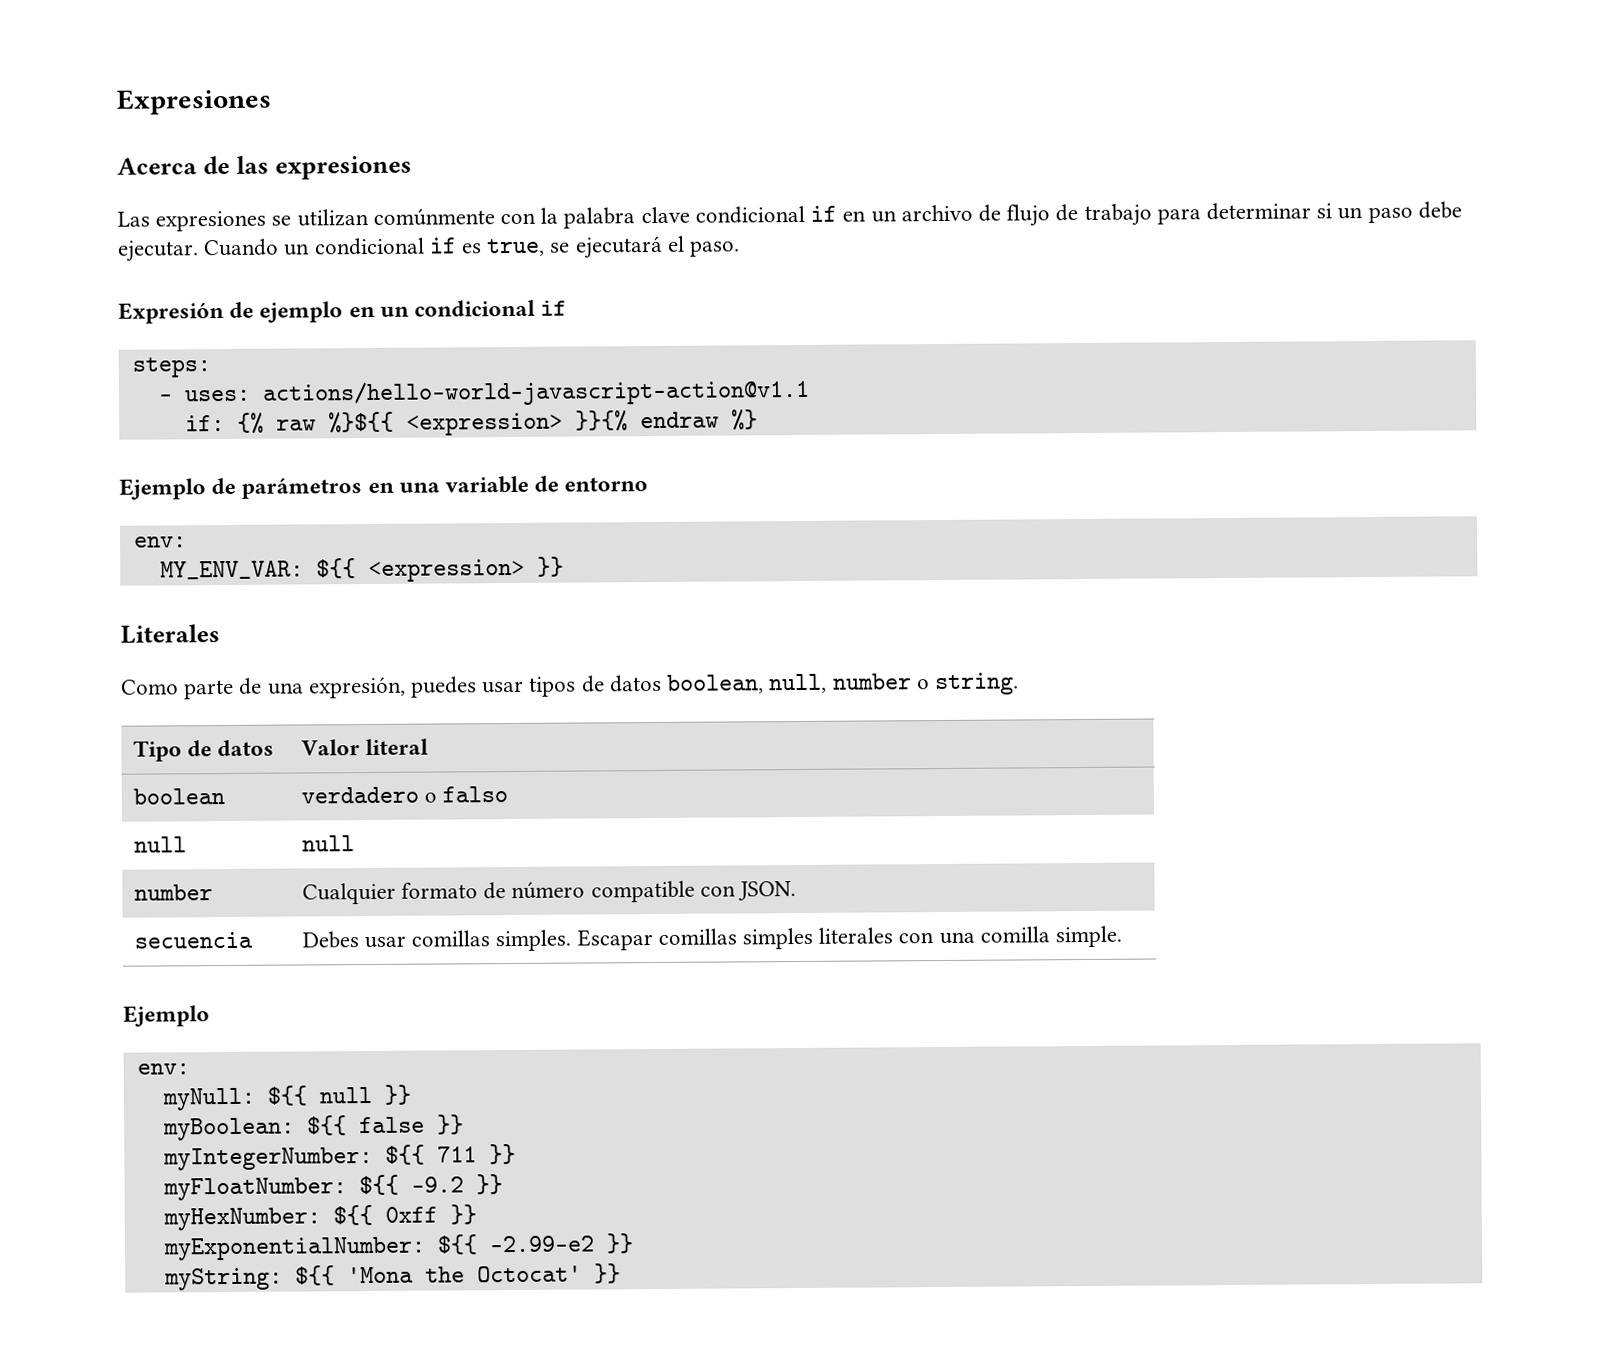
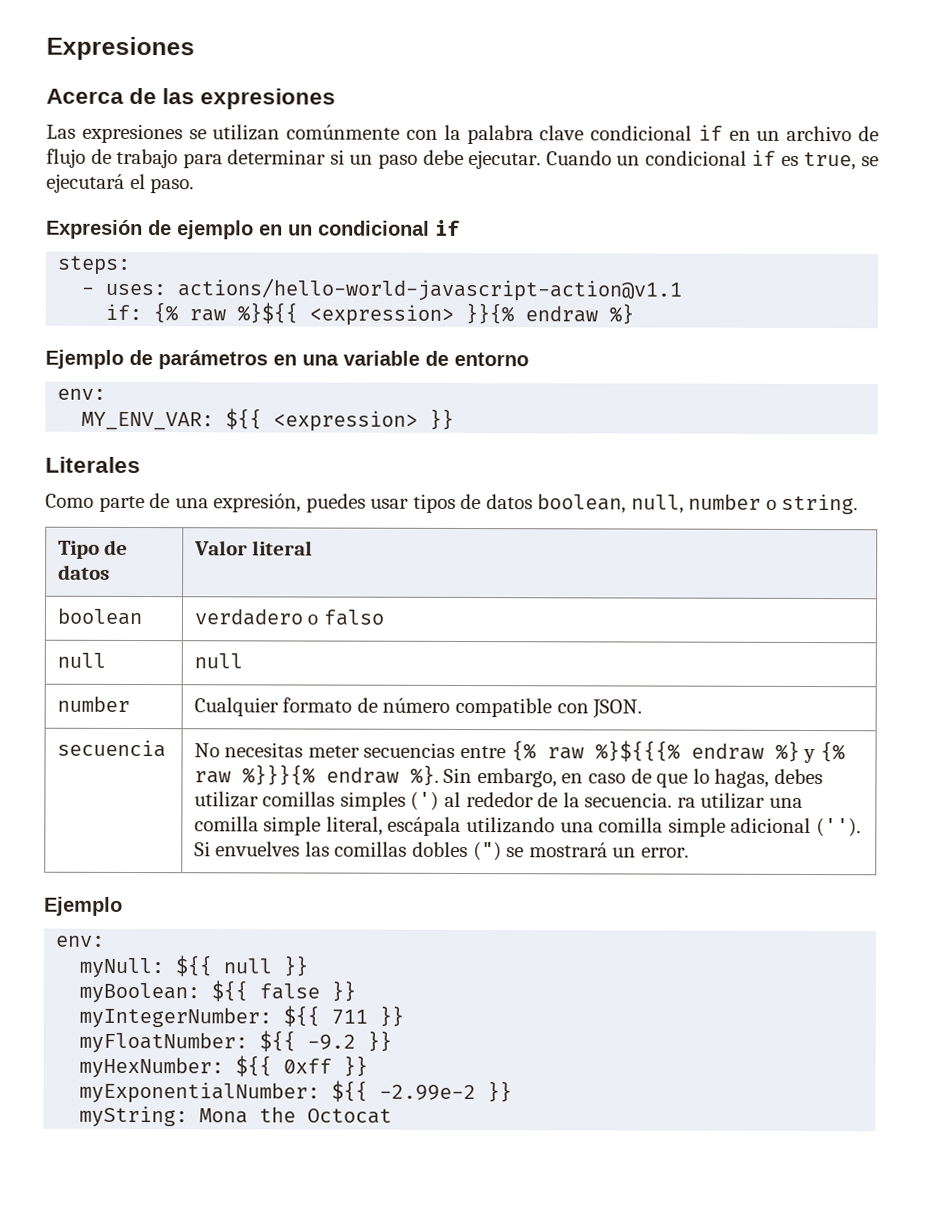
[301,925,1123,952] Debes usar comillas simples. Escapar comillas simples literales con una comilla simple. -> [193,740,845,764] [193,764,823,788] [193,791,803,811] [193,816,861,838] [193,841,689,862] No necesitas meter secuencias entre {% raw %}${{{% endraw %} y {% raw %}}}{% endraw %}. Sin embargo, en caso de que lo hagas, debes utilizar comillas simples (') al rededor de la secuencia. ra utilizar una comilla simple literal, escápala utilizando una comilla simple adicional (''). Si envuelves las comillas dobles (") se mostrará un error.
[488,1235,595,1253] -2.99-e2 -> [379,1084,477,1101] -2.99e-2
[294,1263,621,1286] ${{ 'Mona the Octocat' }} -> [199,1106,393,1124] Mona the Octocat

